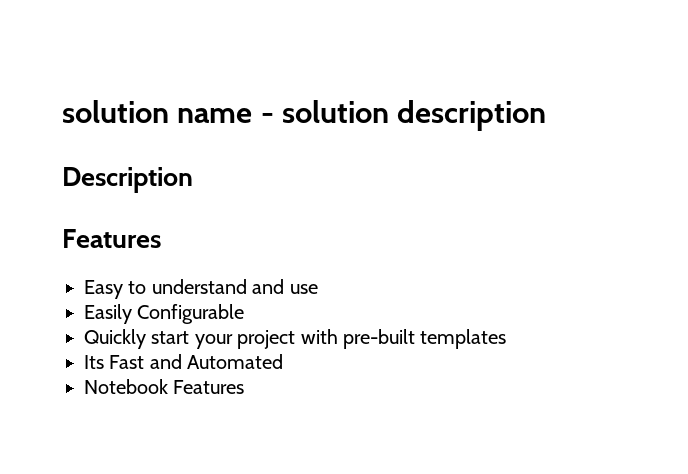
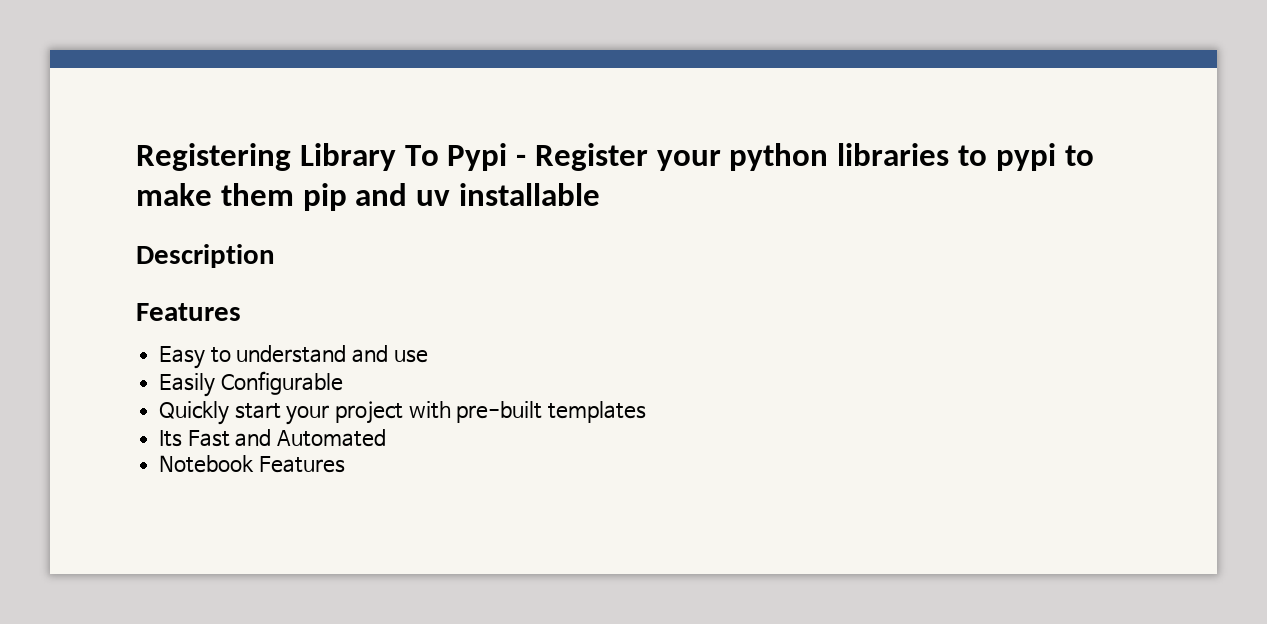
[62,100,547,131] solution name - solution description -> [136,143,1094,171] [136,183,600,211] Registering Library To Pypi - Register your python libraries to pypi to make them pip and uv installable

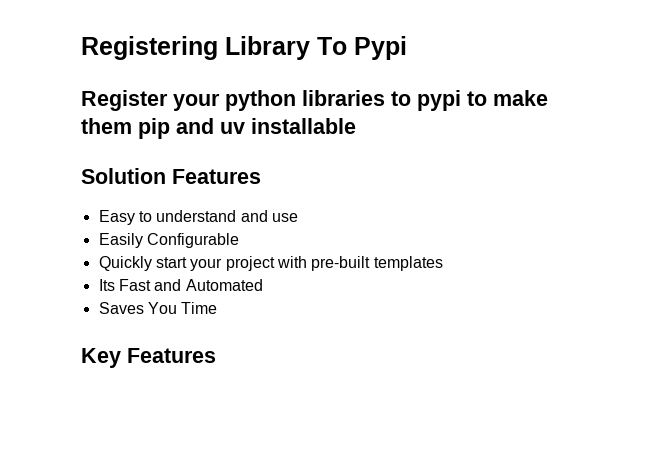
[516,154,527,166] - -> (407, 48) //
[136,244,275,268] Description // -> [81,168,166,184] Solution
[159,455,255,473] Notebook -> [98,302,218,314] [81,348,121,368] Saves You Time // Key

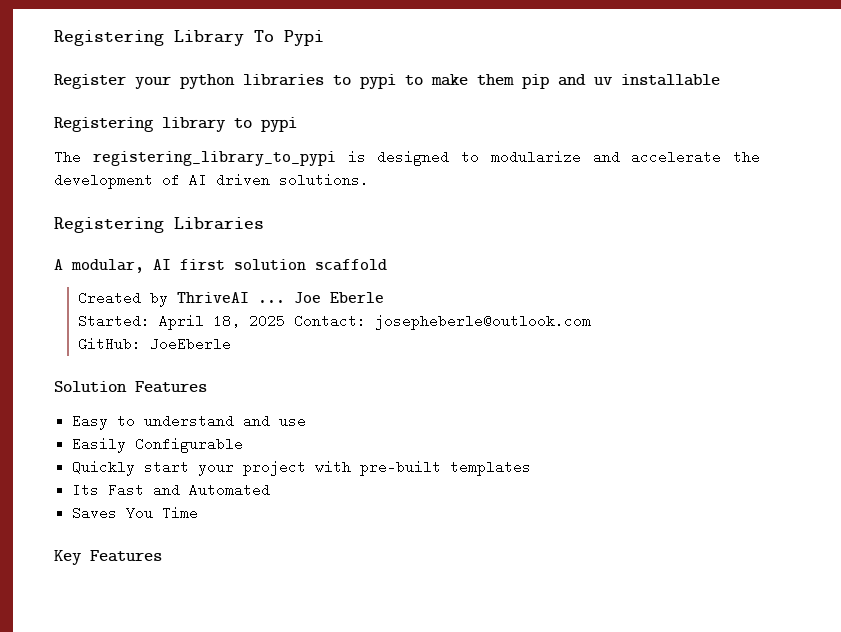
(356, 126) none -> [54,117,297,132] [54,150,760,166] [54,173,369,189] [54,217,264,233] [54,259,387,273] [78,291,385,307] [78,314,592,330] [78,337,232,351] // Registering library to pypi // The registering_library_to_pypi is designed to modularize and accelerate the development of AI driven solutions. // Registering Libraries // A modular, AI first solution scaffold // Created by ThriveAI ... Joe Eberle // Started: April 18, 2025 Contact: josepheberle@outlook.com // GitHub: JoeEberle

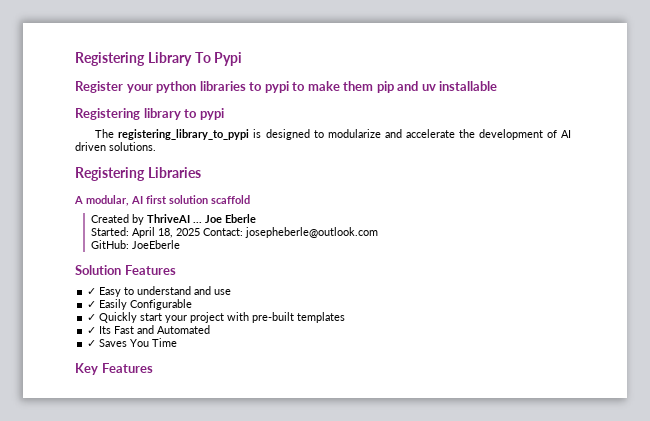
(207, 387) none -> [87,288,97,295] ✓
(307, 421) none -> [87,301,97,308] ✓
(244, 445) none -> [87,314,97,321] ✓
(532, 468) none -> [87,327,97,334] ✓
(271, 490) none -> [87,340,97,347] ✓

